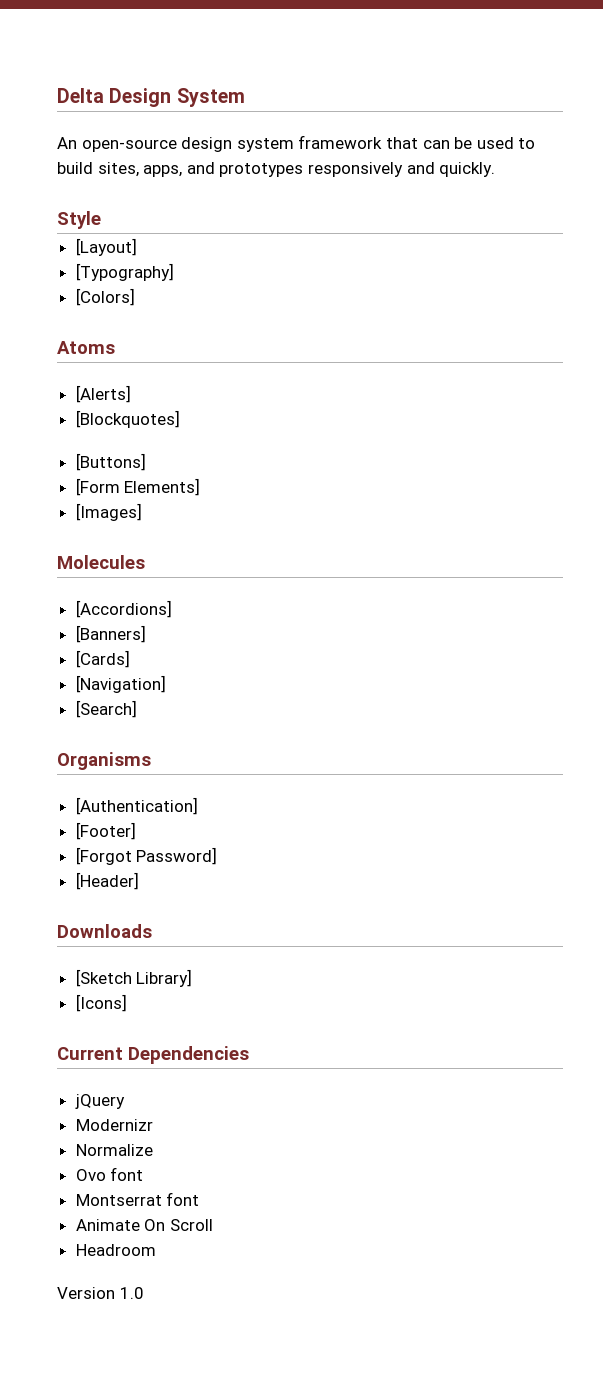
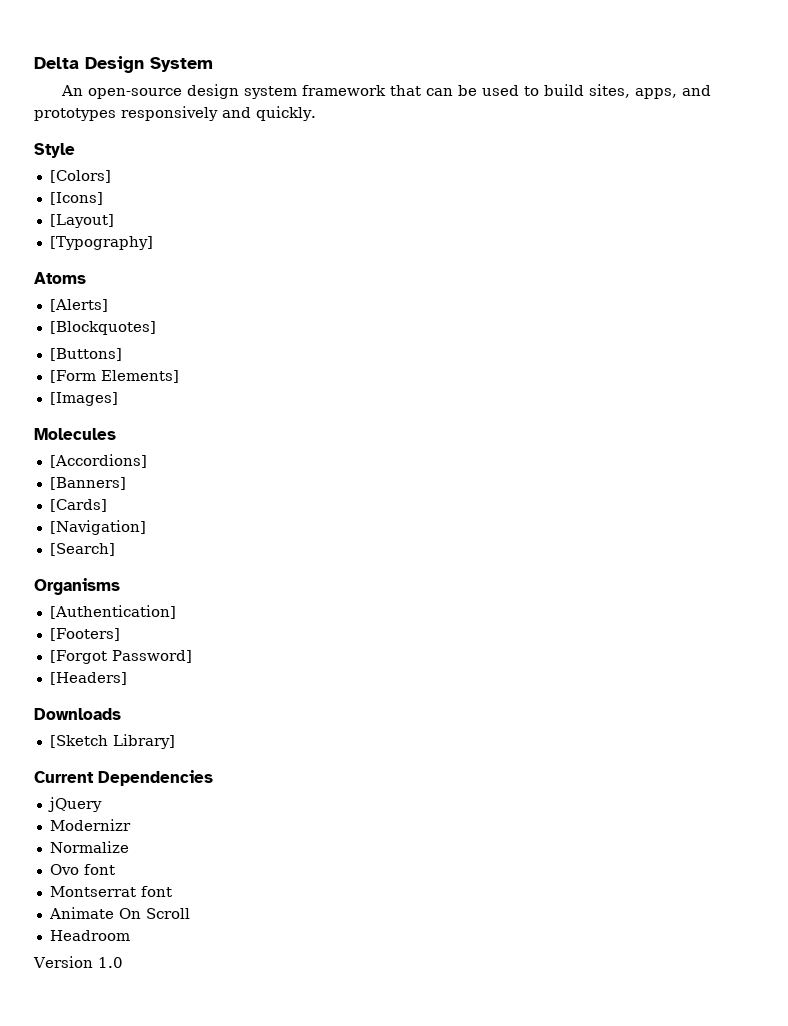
(101, 220) none -> [49,170,111,183] [49,192,103,205] // [Colors] // [Icons]
[75,288,135,306] // [Colors] -> (153, 243) none
[75,822,136,840] [Footer] -> [49,628,120,641] [Footers]
[75,872,139,890] [Header] -> [49,672,127,685] [Headers]
[75,994,127,1012] // [Icons] -> (175, 741) none

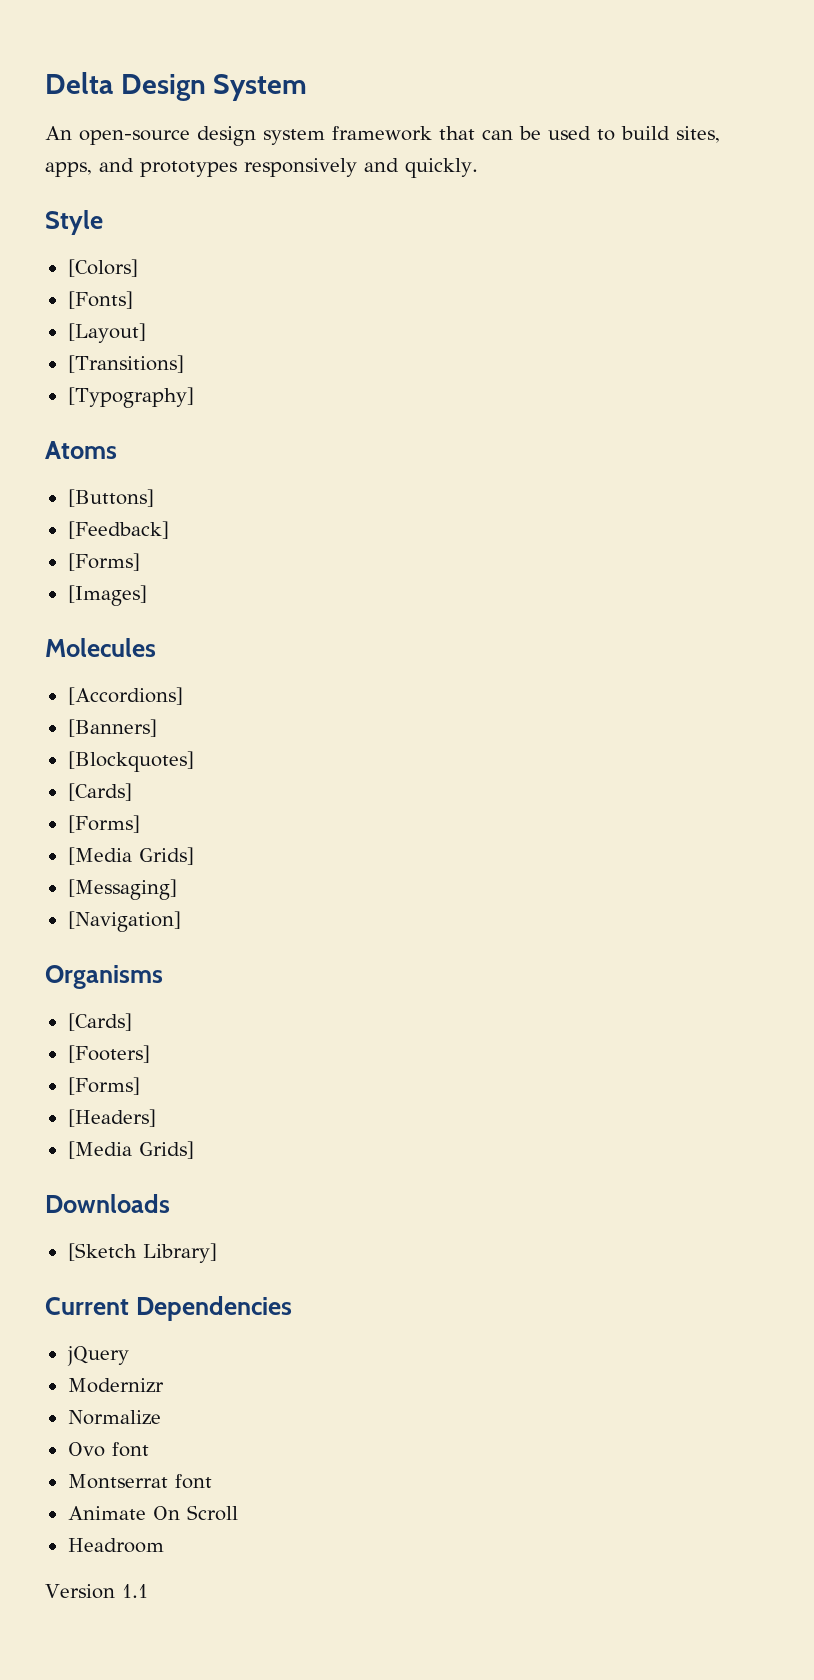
[49,192,103,205] [Icons] -> [67,291,133,309] [Fonts]
(114, 221) none -> [67,355,184,373] // [Transitions]
[49,299,108,312] [49,321,156,335] // [Alerts] // [Blockquotes] -> (117, 450) none
[49,370,179,383] [Form Elements] -> [67,521,169,539] [67,553,140,571] [Feedback] // [Forms]
[49,499,107,512] // [Cards] -> [67,751,194,772] [67,783,132,801] [67,815,140,833] [67,847,194,865] [67,879,177,900] // [Blockquotes] // [Cards] // [Forms] // [Media Grids] // [Messaging]
[49,543,115,556] // [Search] -> (181, 921) none
[49,605,176,619] [Authentication] -> [67,1013,132,1031] [Cards]
[49,650,192,664] [Forgot Password] -> [67,1077,140,1095] [Forms]
(127, 678) none -> [67,1141,194,1159] // [Media Grids]
[97,957,123,968] 1.0 -> [121,1584,148,1598] 1.1

